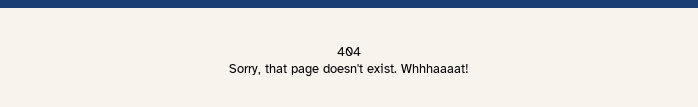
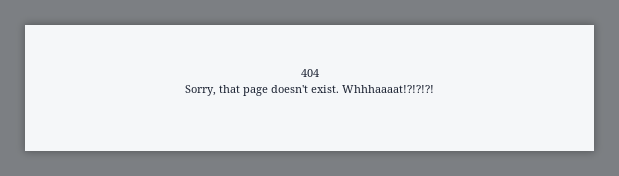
[401,64,469,73] Whhhaaaat! -> [342,85,434,93] Whhhaaaat!?!?!?!

